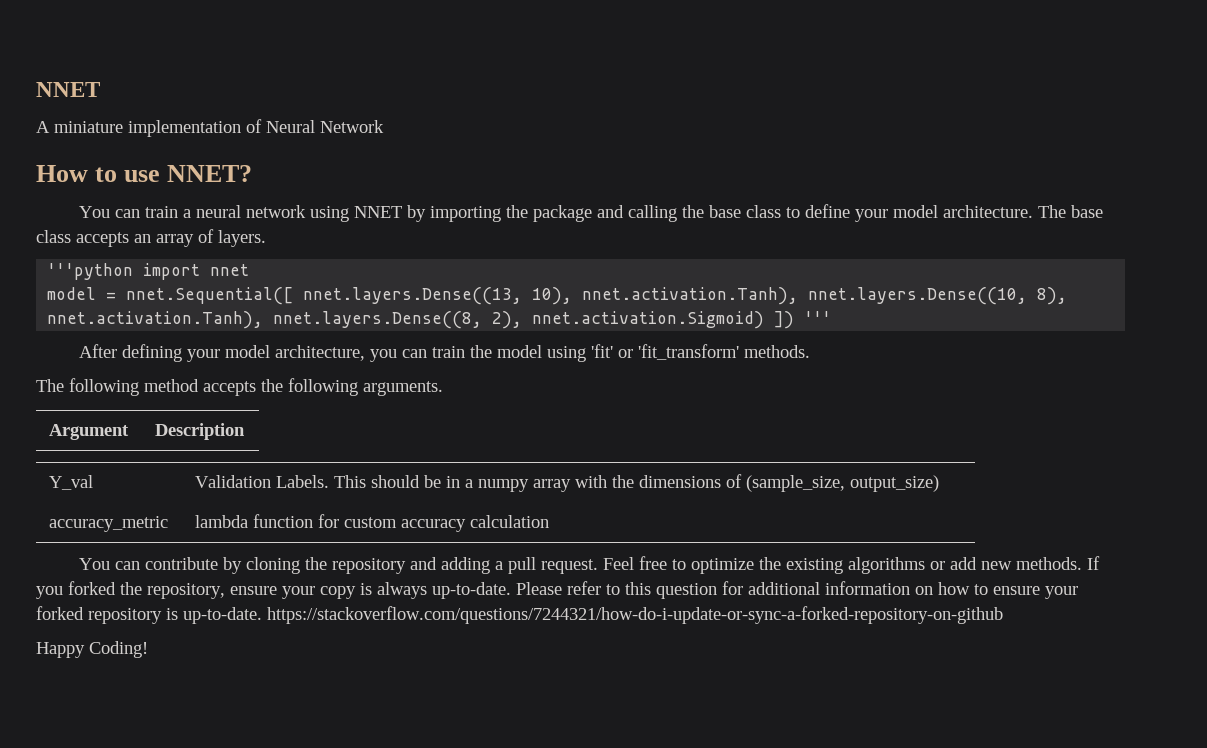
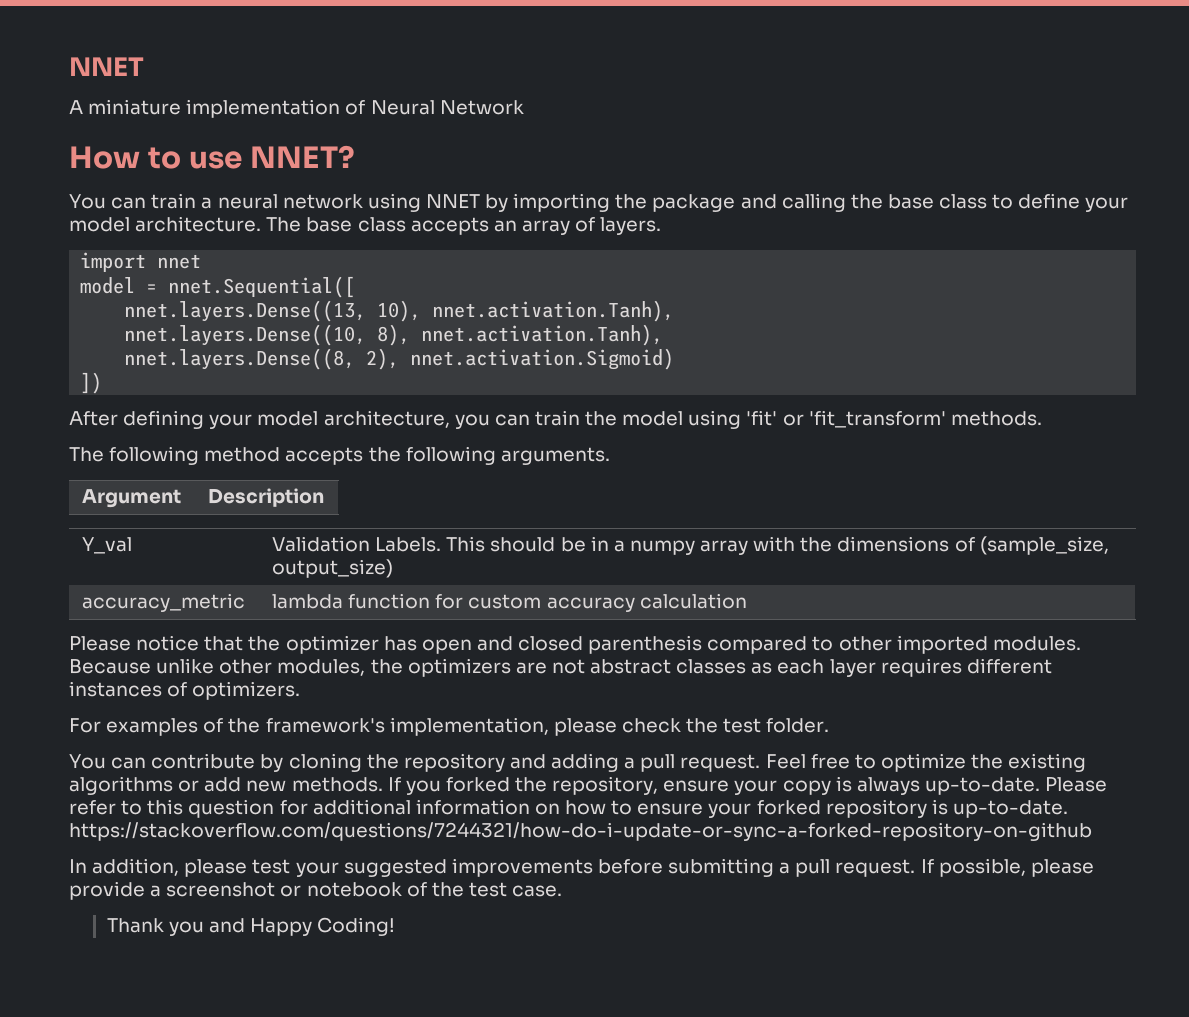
[47,263,134,280] '''python -> (662, 226) none
(294, 296) none -> (356, 287) //
(799, 296) none -> (675, 311) //
(264, 320) none -> (664, 335) //
(765, 320) none -> (675, 359) //
[804,311,832,324] ''' -> (103, 383) none
(550, 521) none -> [69,635,1081,654] [69,658,1052,677] [69,681,301,700] [69,717,830,736] // Please notice that the optimizer has open and closed parenthesis compared to other imported modules. Because unlike other modules, the optimizers are not abstract classes as each layer requires different instances of optimizers. // For examples of the framework's implementation, please check the test folder.
(1003, 615) none -> [69,858,1094,877] [69,881,563,900] [106,918,245,936] In addition, please test your suggested improvements before submitting a pull request. If possible, please provide a screenshot or notebook of the test case. // Thank you and

